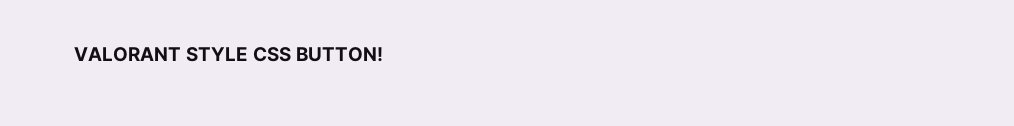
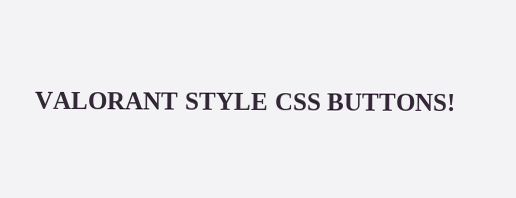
[295,47,383,62] BUTTON! -> [326,93,457,112] BUTTONS!

